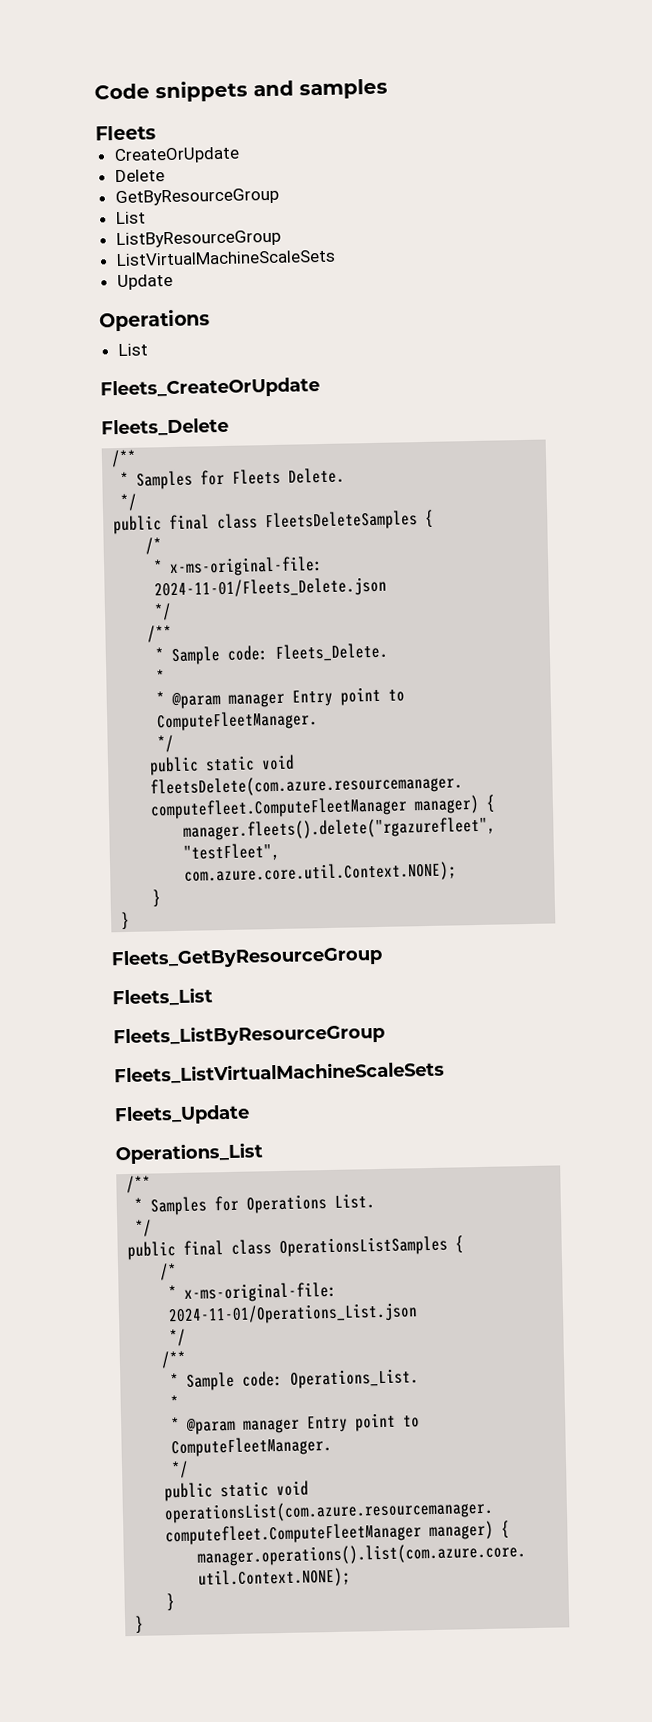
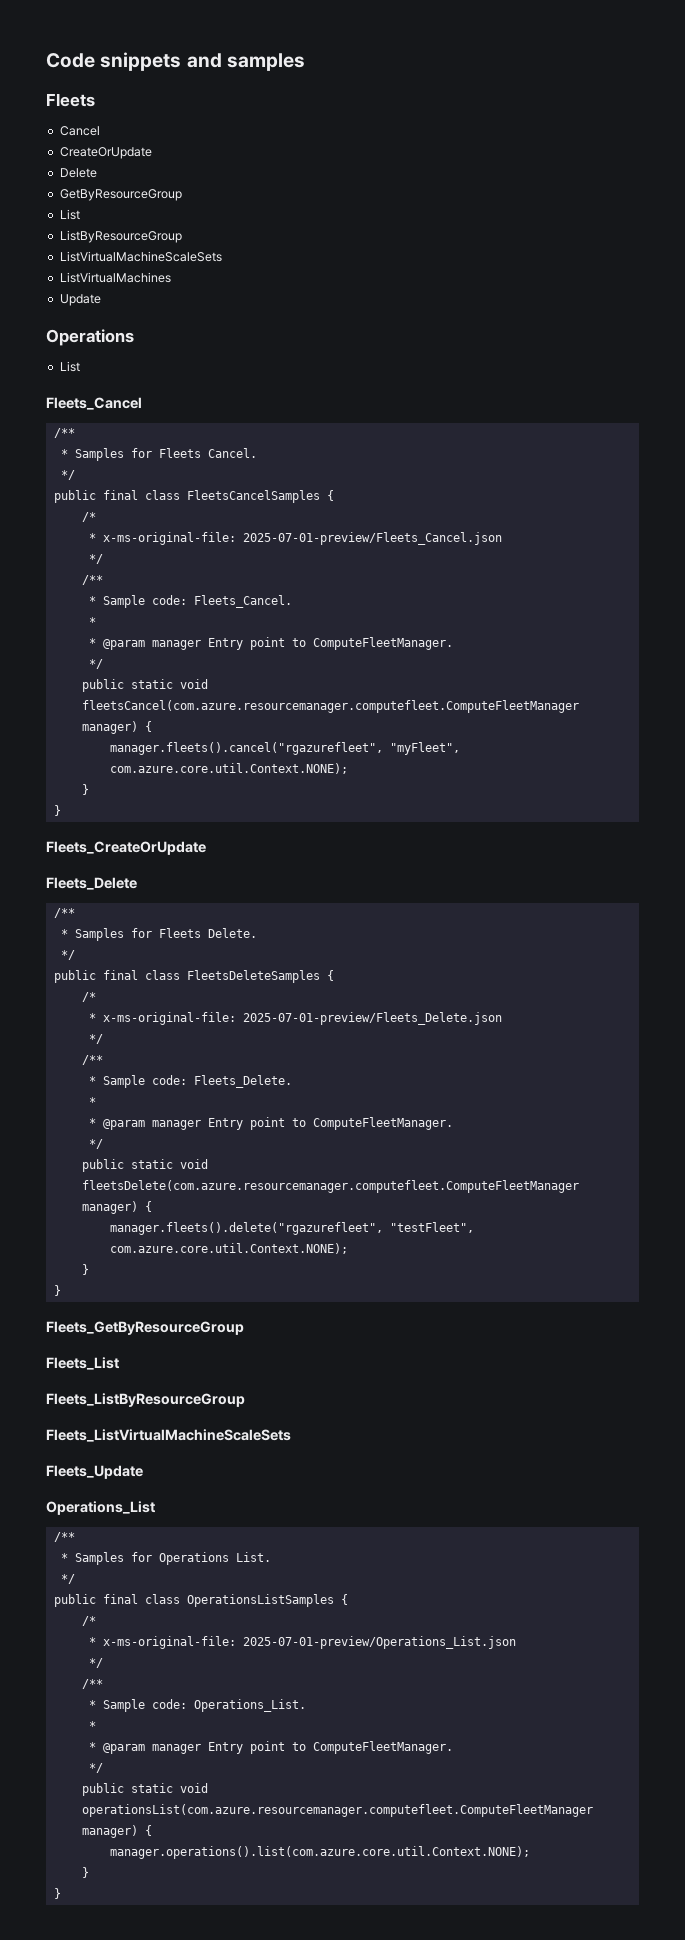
(156, 133) none -> [59,126,100,136] // Cancel
(336, 258) none -> [59,272,171,283] // ListVirtualMachines
(148, 350) none -> [46,397,142,410] [53,428,75,438] [60,448,257,461] [60,470,75,480] [53,490,334,503] [81,512,96,522] [88,532,502,545] [88,554,103,564] [81,575,103,585] [88,595,292,608] [88,617,96,626] [88,637,453,650] [88,659,103,669] [81,679,208,692] [81,700,579,713] [81,721,152,734] [109,742,460,755] [109,763,348,774] [81,784,89,795] [53,805,61,816] // Fleets_Cancel // /** // * Samples for Fleets Cancel. // */ // public final class FleetsCancelSamples { // /* // * x-ms-original-file: 2025-07-01-preview/Fleets_Cancel.json // */ // /** // * Sample code: Fleets_Cancel. // * // * @param manager Entry point to ComputeFleetManager. // */ // public static void fleetsCancel(com.azure.resourcemanager.computefleet.ComputeFleetManager manager) { // manager.fleets().cancel("rgazurefleet", "myFleet", com.azure.core.util.Context.NONE); // } // }
[154,576,388,600] 2024-11-01/Fleets_Delete.json -> [242,1012,502,1025] 2025-07-01-preview/Fleets_Delete.json
[168,1302,419,1326] 2024-11-01/Operations_List.json -> [242,1636,516,1649] 2025-07-01-preview/Operations_List.json

